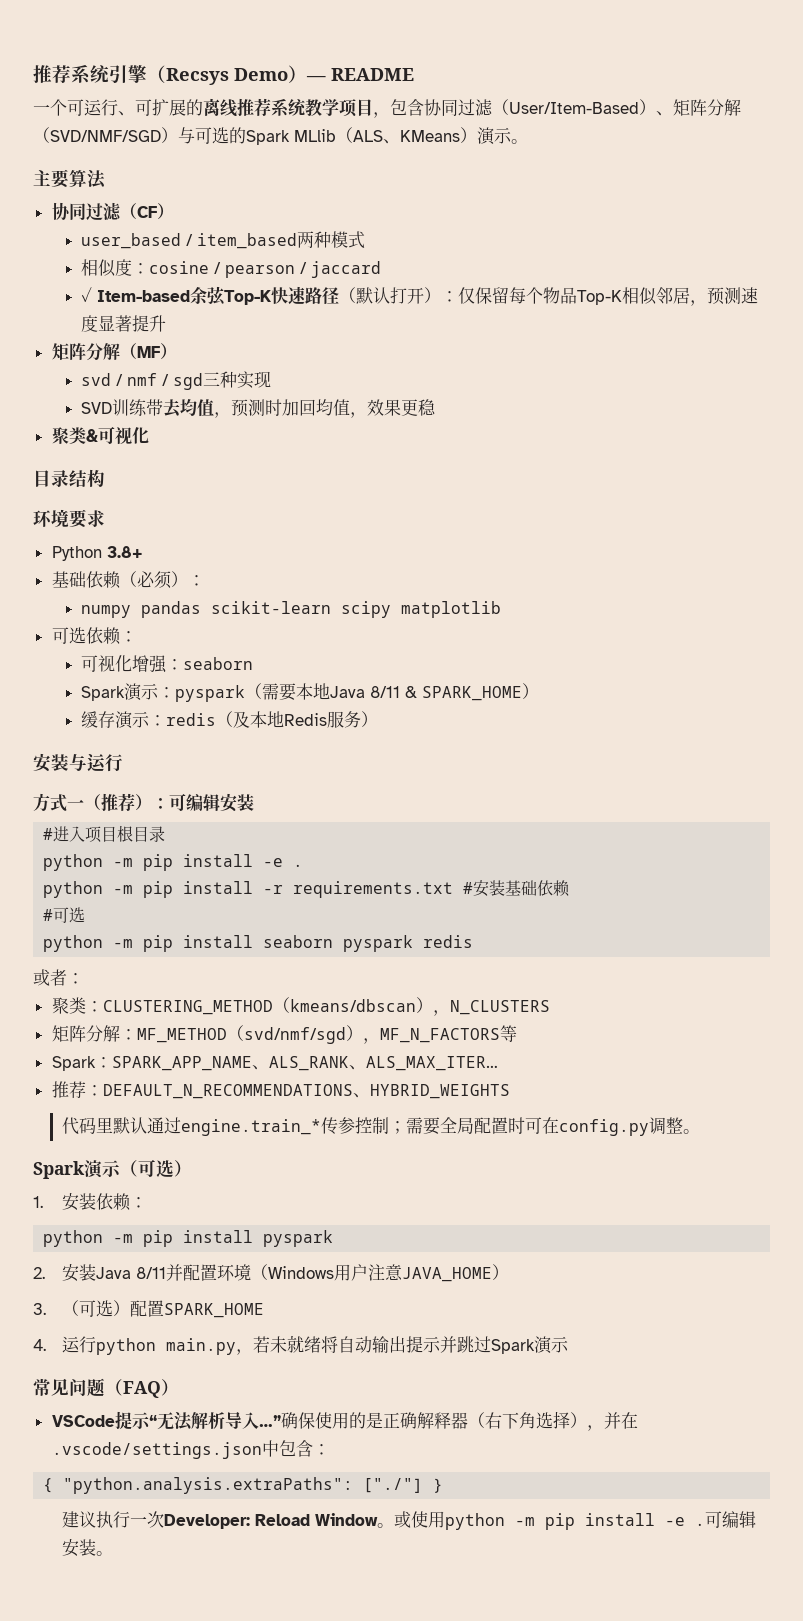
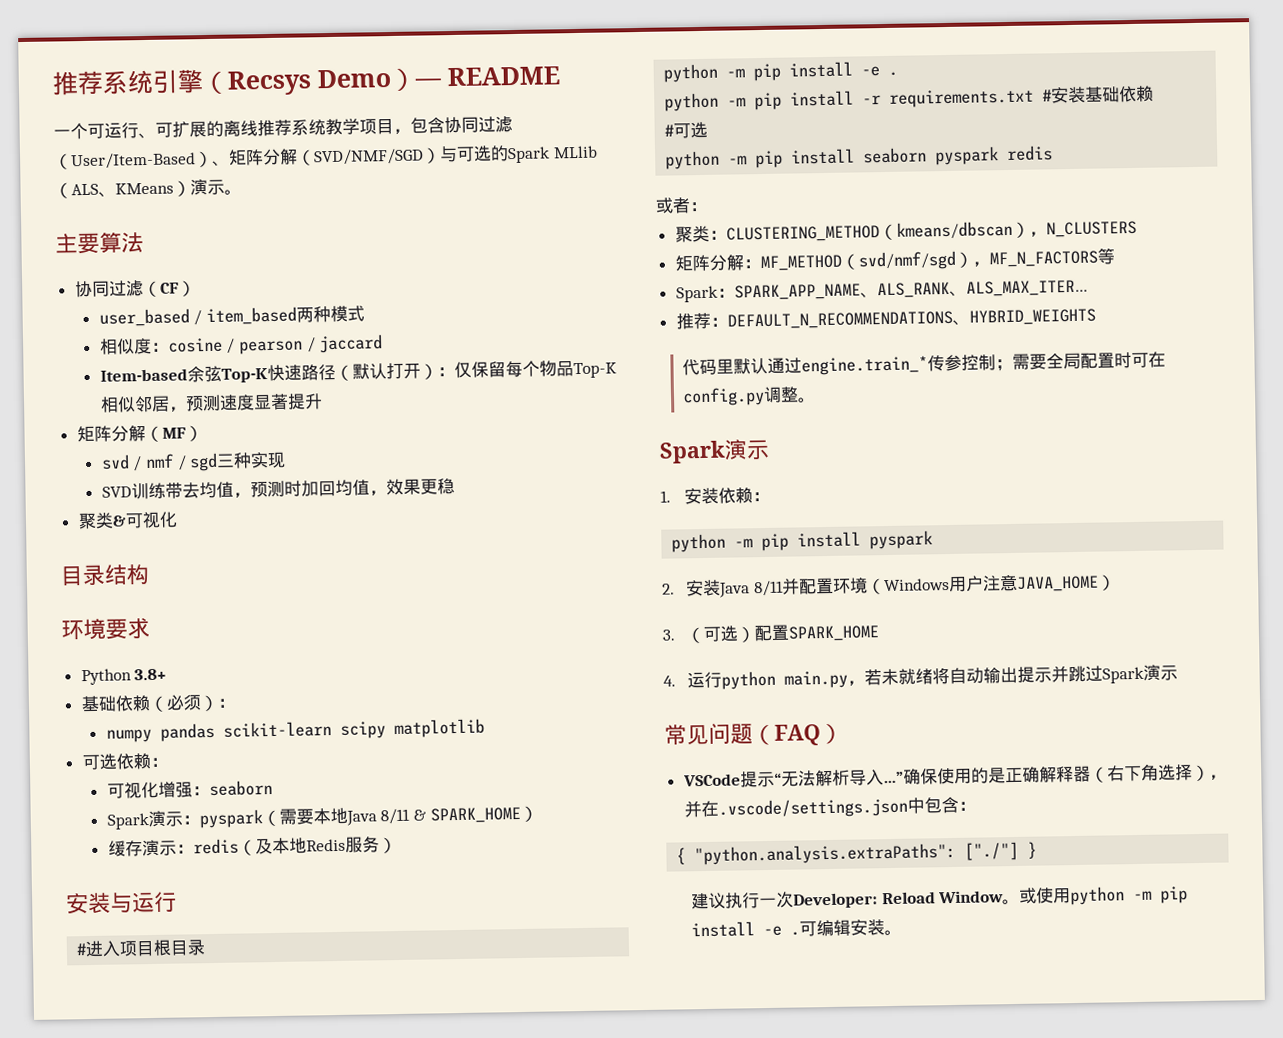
[80,287,92,302] ✓ -> (384, 344) none
[33,793,254,812] // 方式一（推荐）：可编辑安装 -> (177, 902) none
[120,1159,192,1177] （可选） -> (770, 449) none

